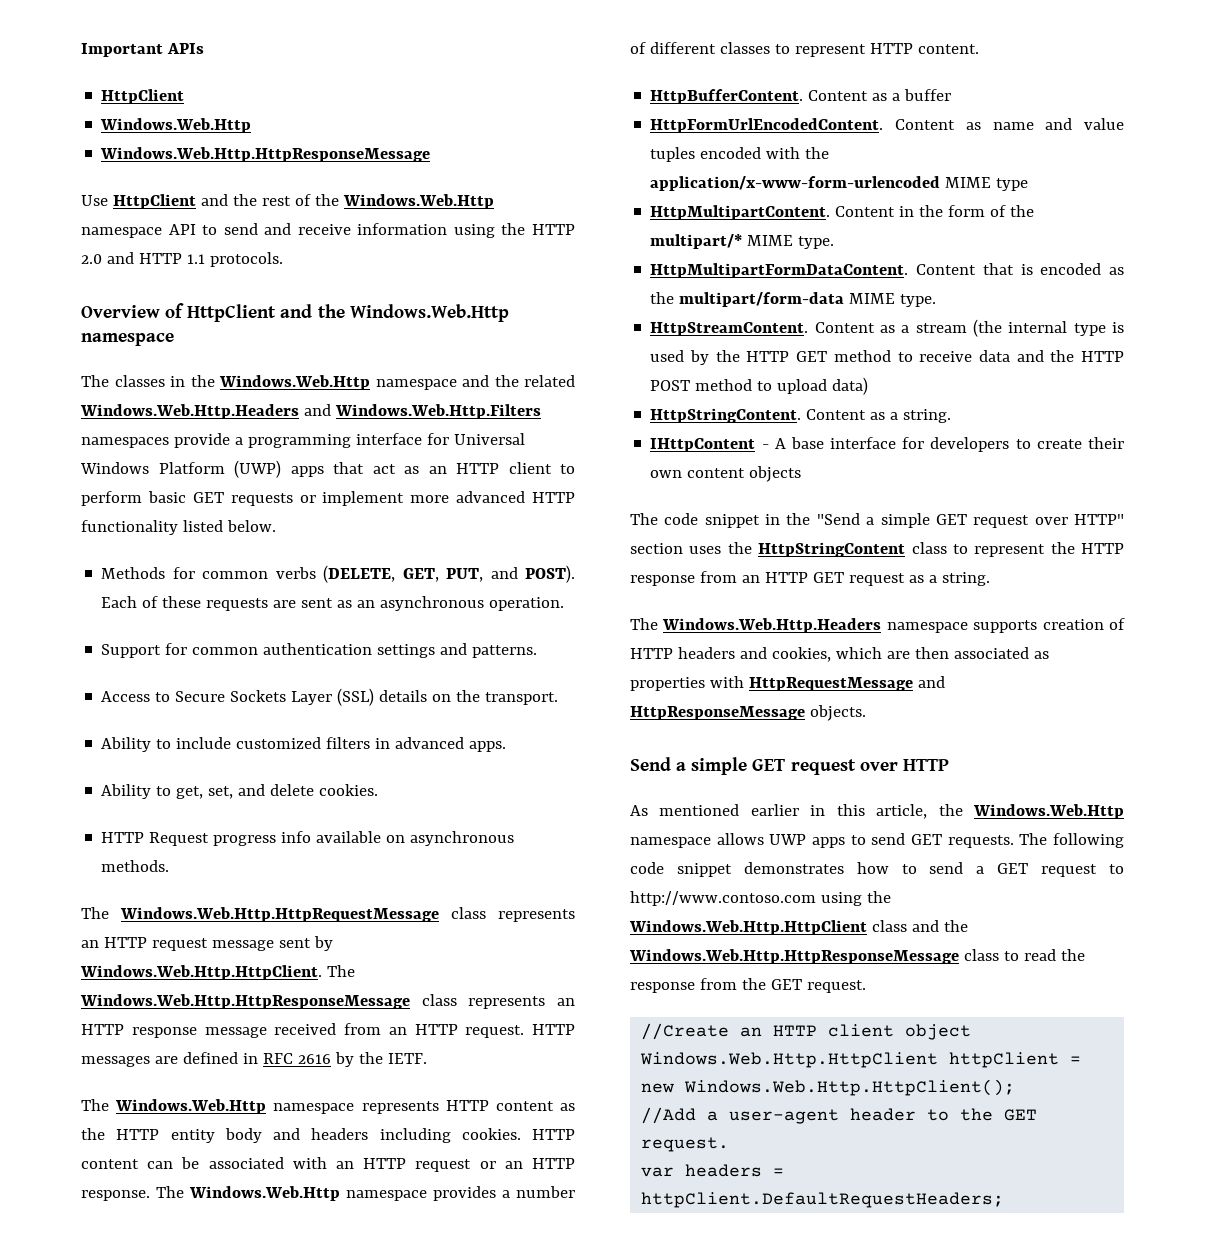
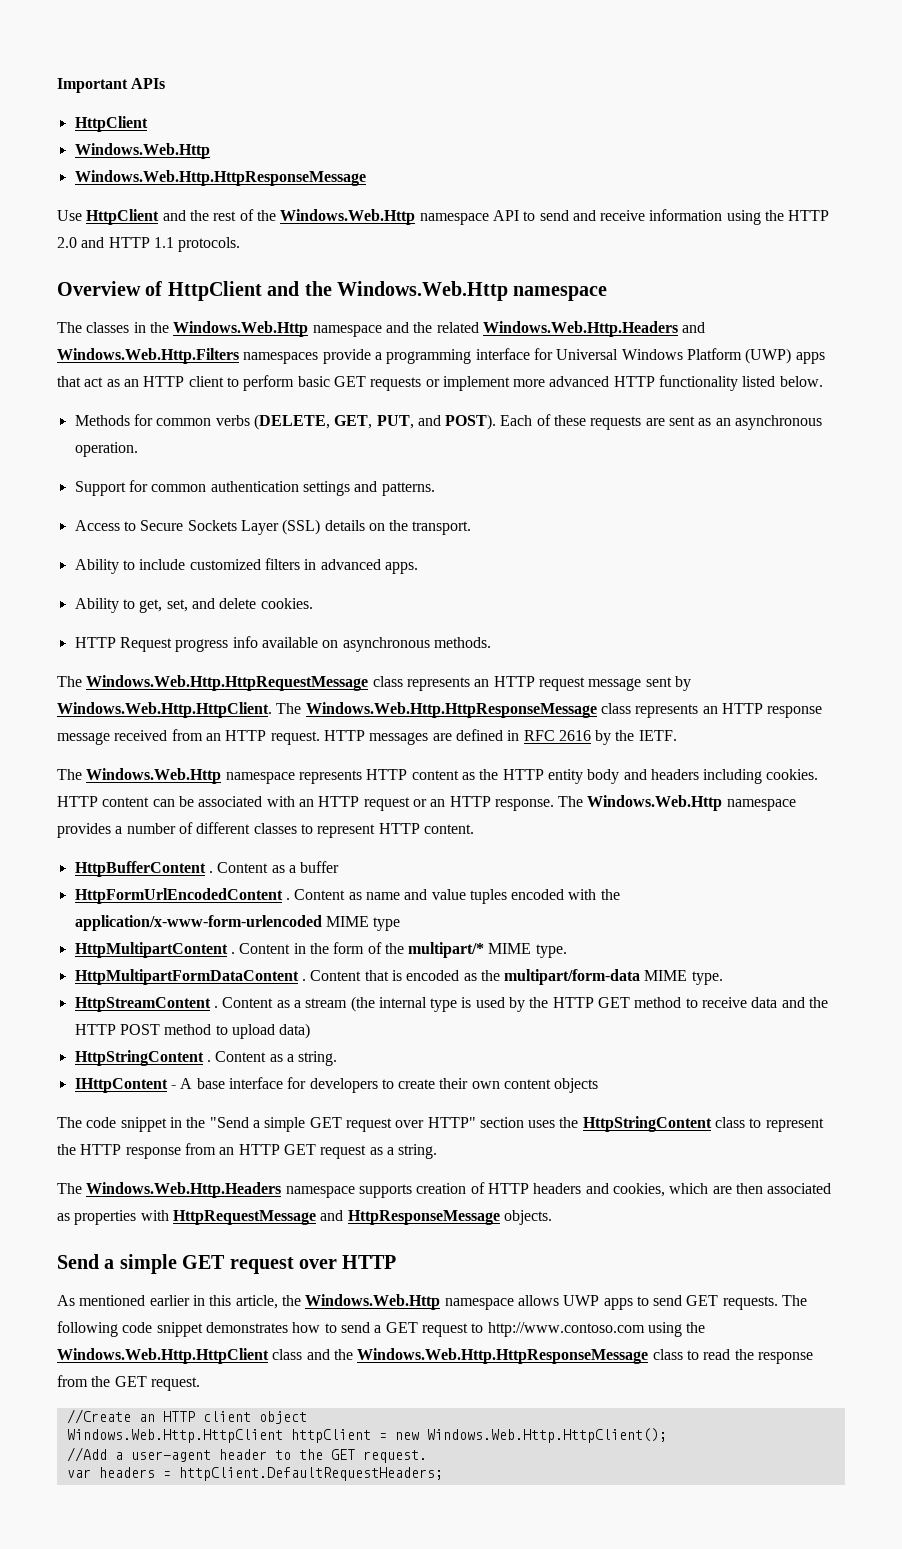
[650,89,804,104] HttpBufferContent. -> [74,861,213,877] HttpBufferContent .
[650,118,884,133] HttpFormUrlEncodedContent. -> [74,888,290,904] HttpFormUrlEncodedContent .
[650,205,831,220] HttpMultipartContent. -> [74,942,235,958] HttpMultipartContent .
[650,263,909,278] HttpMultipartFormDataContent. -> [74,969,306,985] HttpMultipartFormDataContent .
[650,322,809,336] HttpStreamContent. -> [74,997,218,1012] HttpStreamContent .
[650,408,802,423] HttpStringContent. -> [74,1050,211,1066] HttpStringContent .

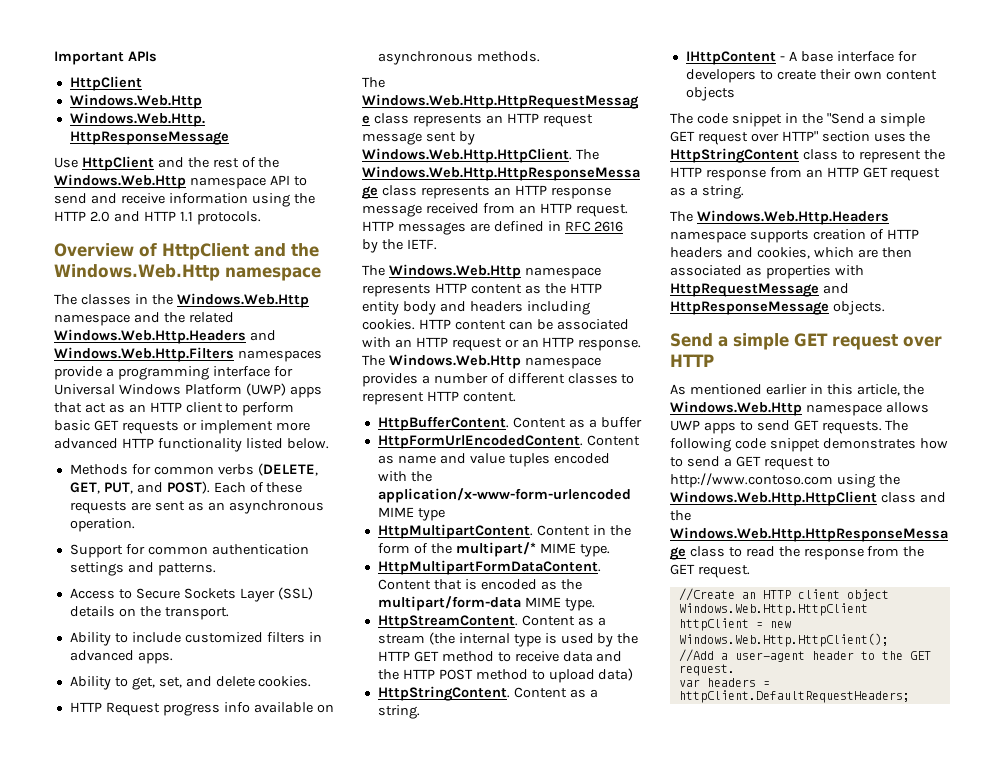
[74,861,213,877] HttpBufferContent . -> [377,416,509,431] HttpBufferContent.
[74,888,290,904] HttpFormUrlEncodedContent . -> [377,435,583,449] HttpFormUrlEncodedContent.
[74,942,235,958] HttpMultipartContent . -> [377,524,533,539] HttpMultipartContent.
[74,969,306,985] HttpMultipartFormDataContent . -> [377,560,601,575] HttpMultipartFormDataContent.
[74,997,218,1012] HttpStreamContent . -> [377,615,518,629] HttpStreamContent.
[74,1050,211,1066] HttpStringContent . -> [377,686,510,701] HttpStringContent.

